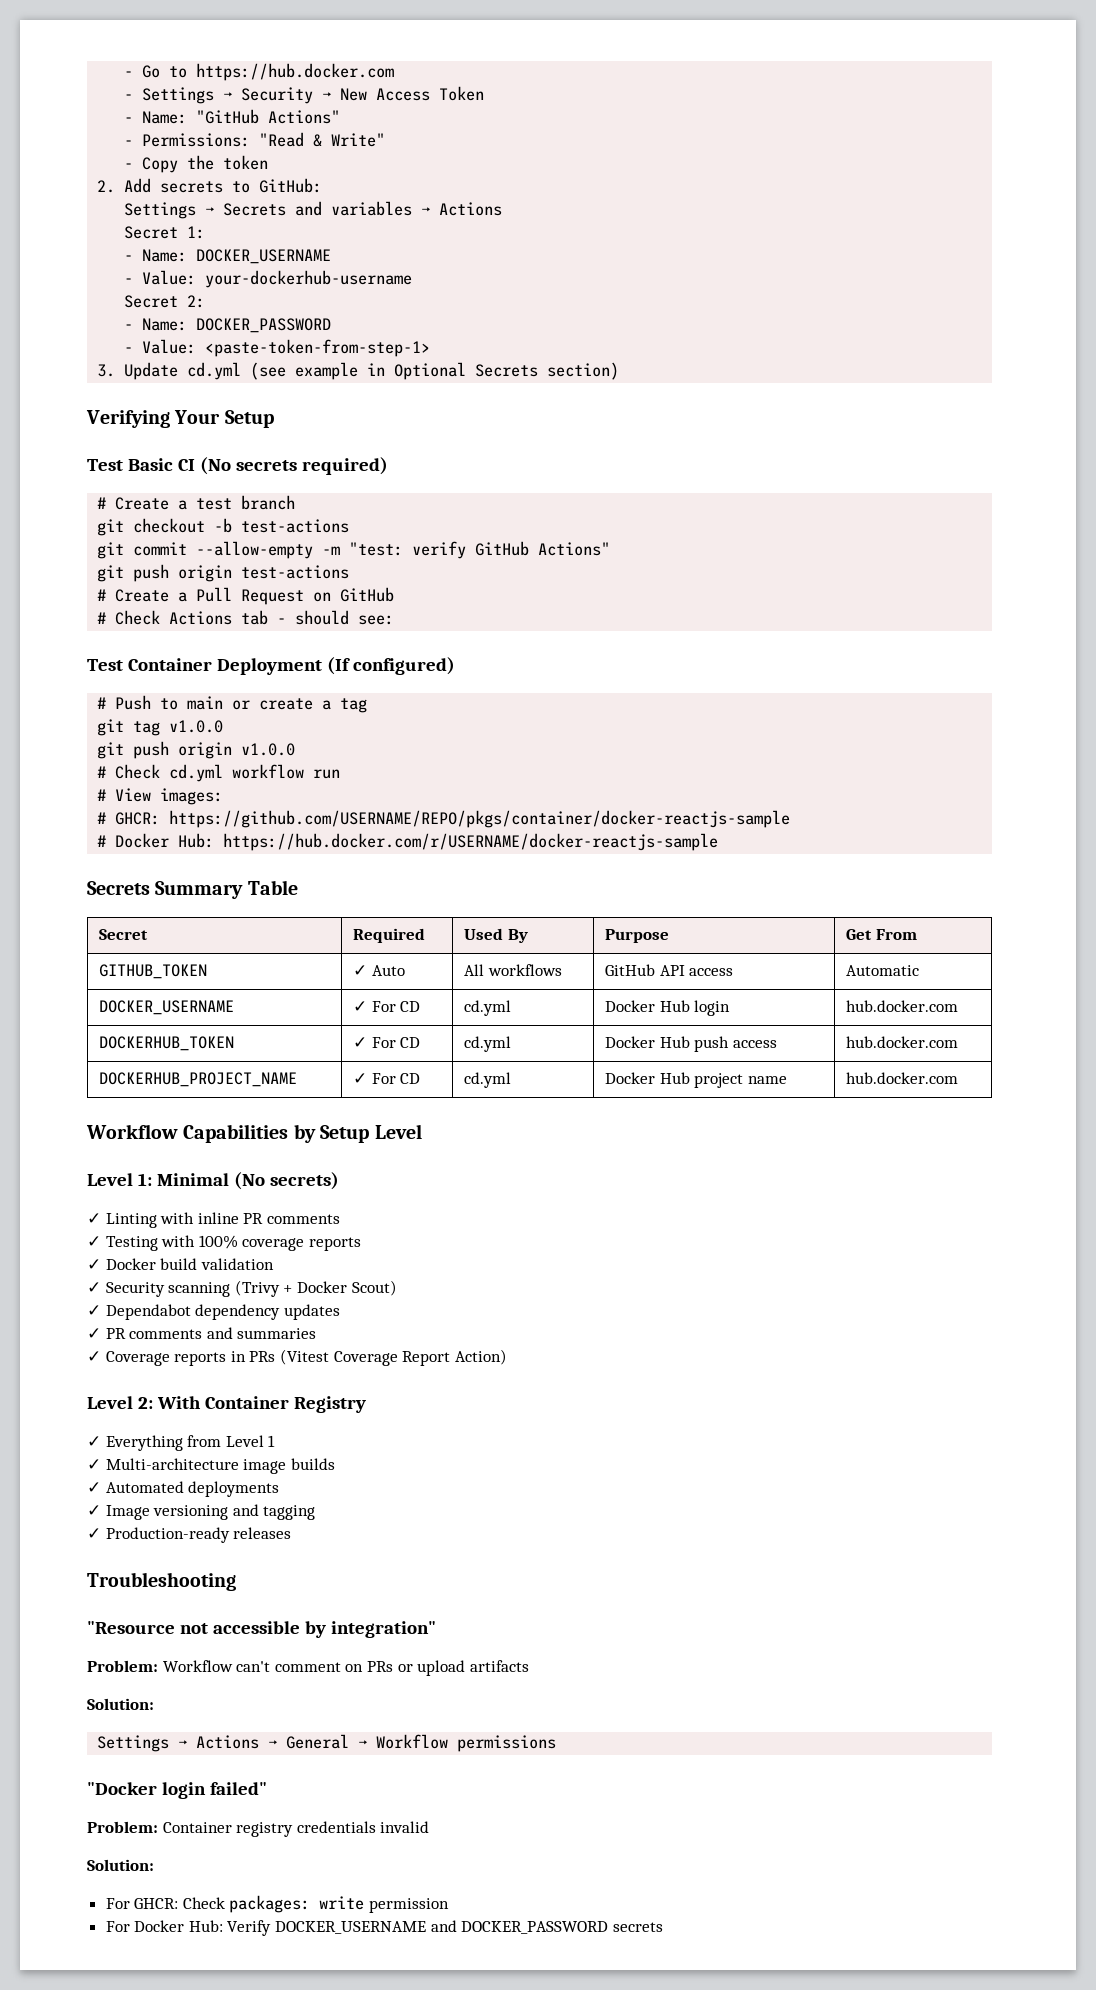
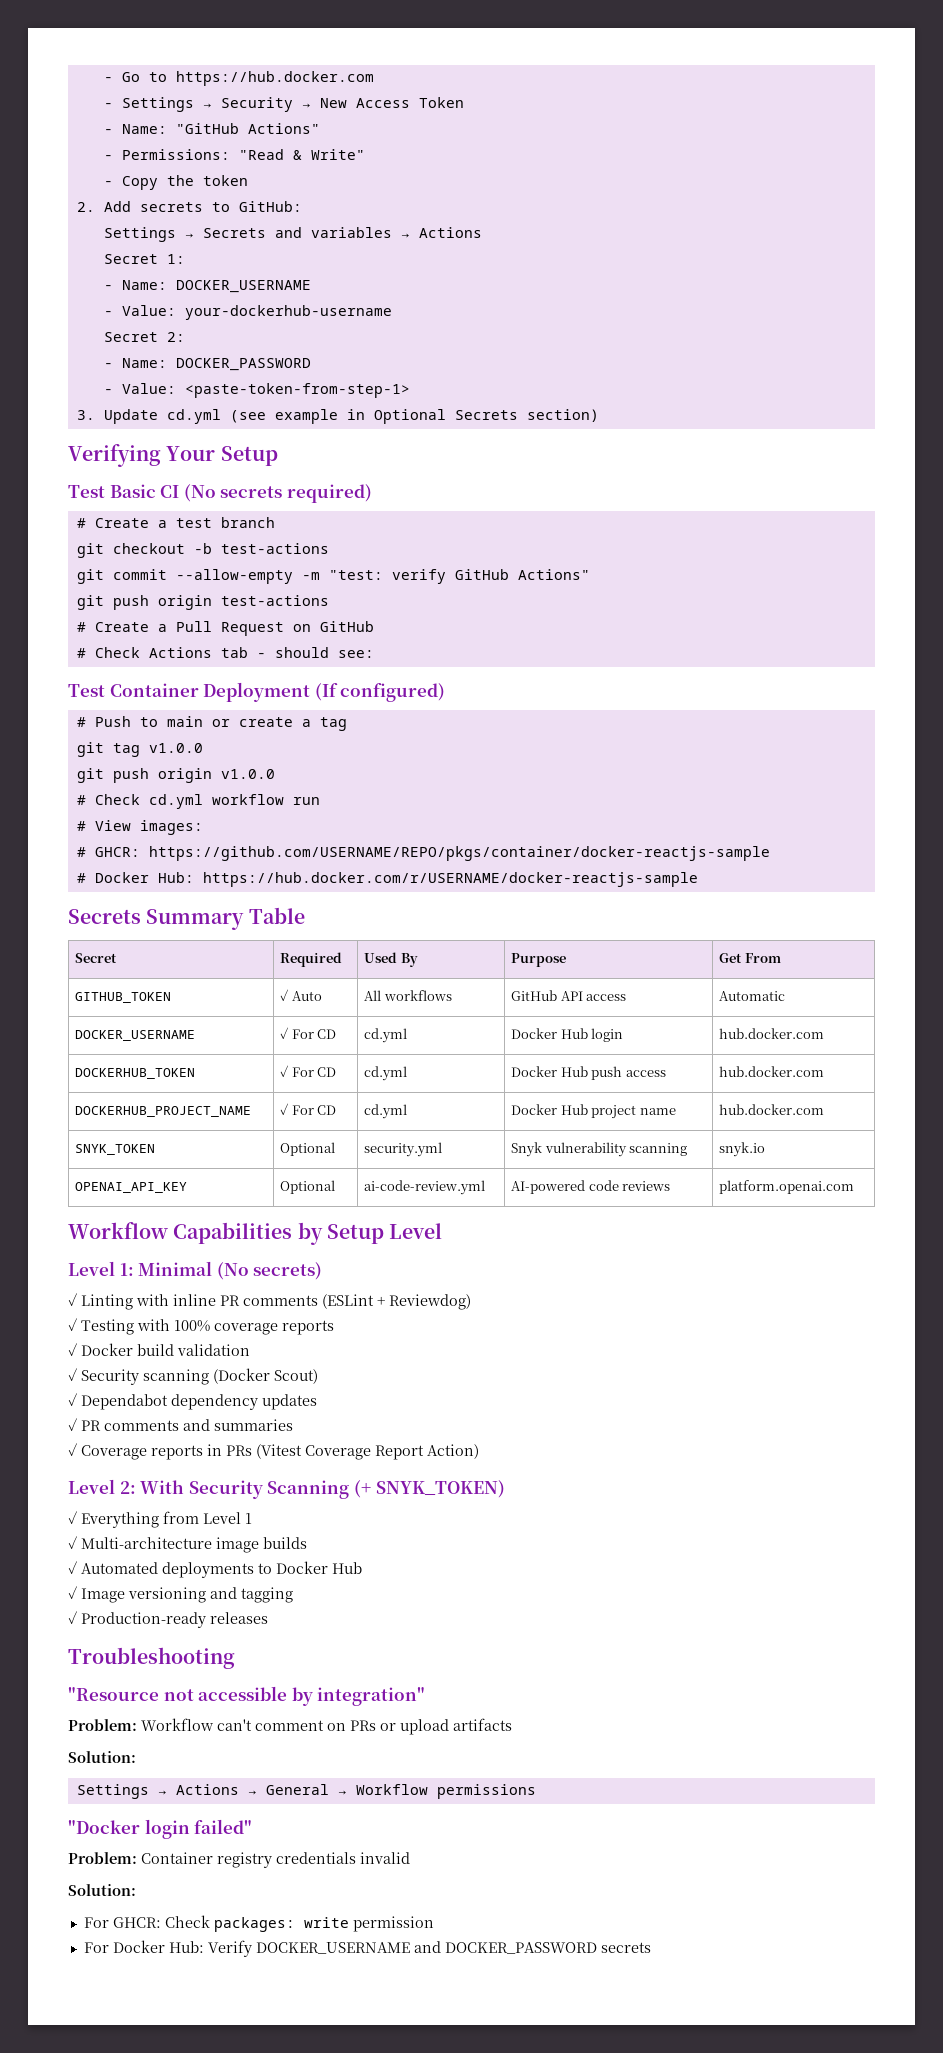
(959, 1078) none -> [75,1144,156,1155] [280,1142,336,1156] [364,1142,443,1157] [511,1142,688,1157] [719,1142,766,1157] [75,1182,188,1193] [280,1180,336,1194] [364,1180,486,1195] [511,1180,671,1194] [719,1180,855,1194] // SNYK_TOKEN | Optional | security.yml | Snyk vulnerability scanning | snyk.io // OPENAI_API_KEY | Optional | ai-code-review.yml | AI-powered code reviews | platform.openai.com
(340, 1219) none -> [322,1294,471,1310] (ESLint + Reviewdog)
[234,1280,347,1297] (Trivy + Docker -> [213,1368,270,1384] (Docker
[204,1396,366,1413] Container Registry -> [188,1480,505,1499] Security Scanning (+ SNYK_TOKEN)
(280, 1489) none -> [258,1561,362,1574] to Docker Hub

